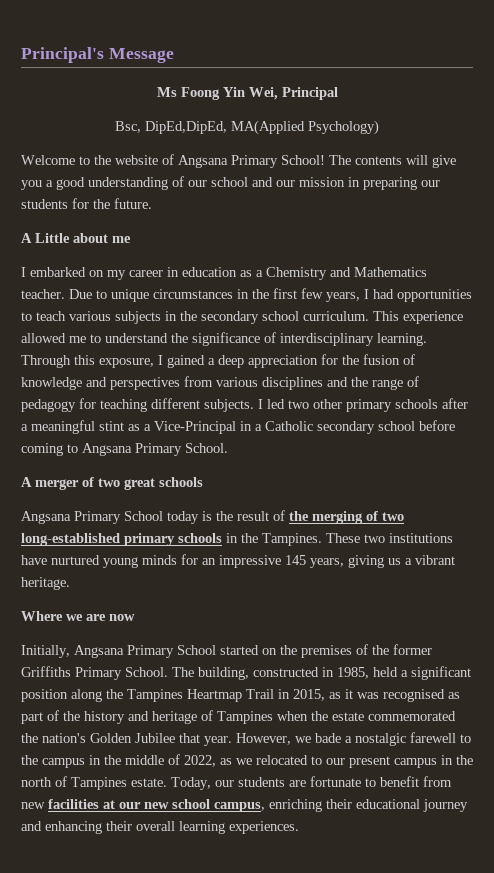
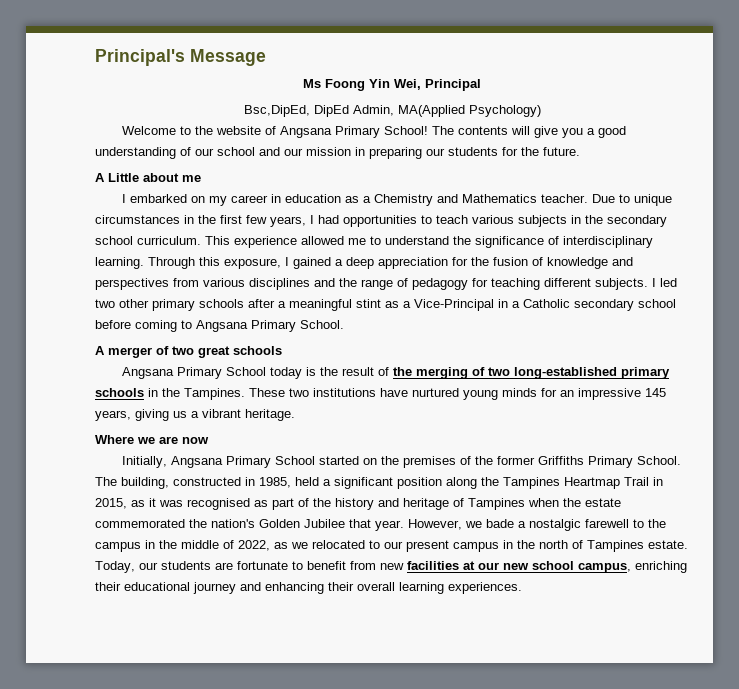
[115,121,227,134] Bsc, DipEd,DipEd, -> [243,105,394,117] Bsc,DipEd, DipEd Admin,

